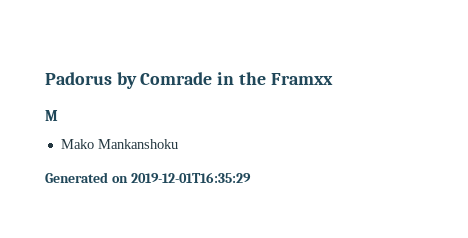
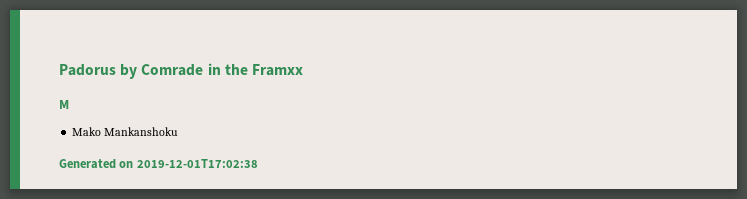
[130,172,251,183] 2019-12-01T16:35:29 -> [136,159,258,168] 2019-12-01T17:02:38

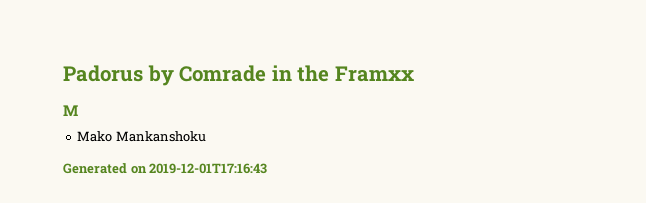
[136,159,258,168] 2019-12-01T17:02:38 -> [149,163,268,174] 2019-12-01T17:16:43

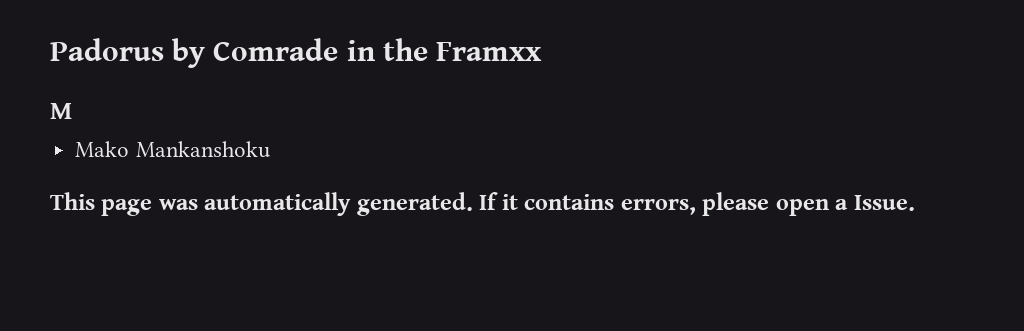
[63,163,268,174] Generated on 2019-12-01T17:16:43 -> [50,192,915,216] This page was automatically generated. If it contains errors, please open a Issue.

